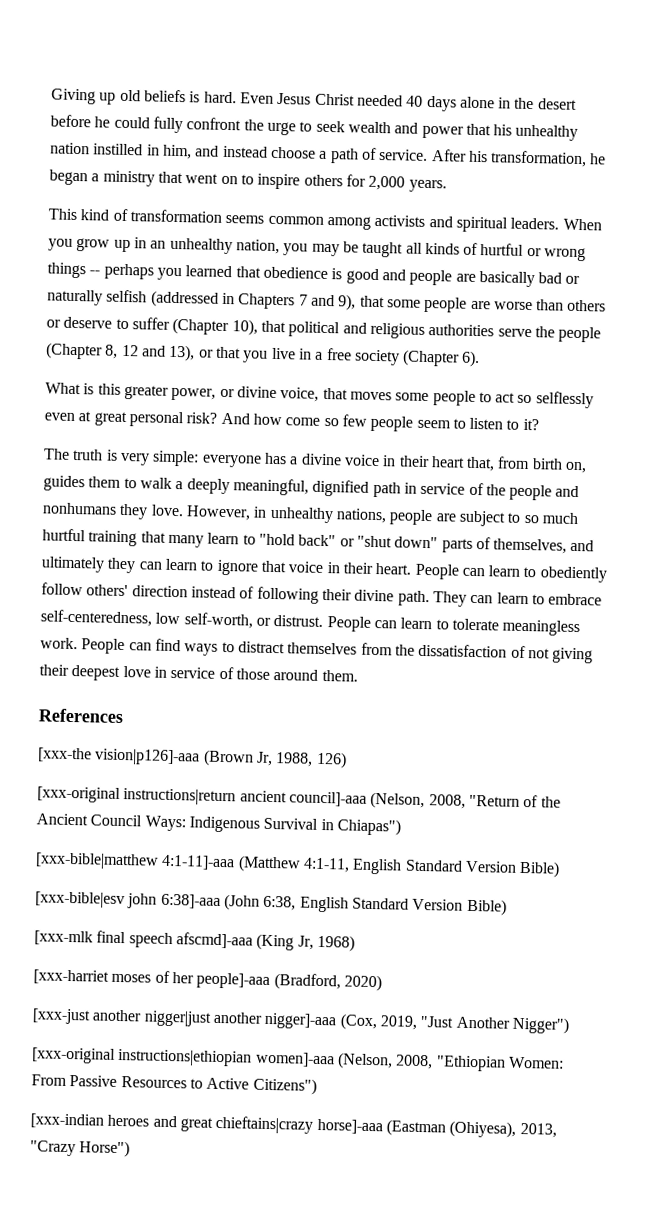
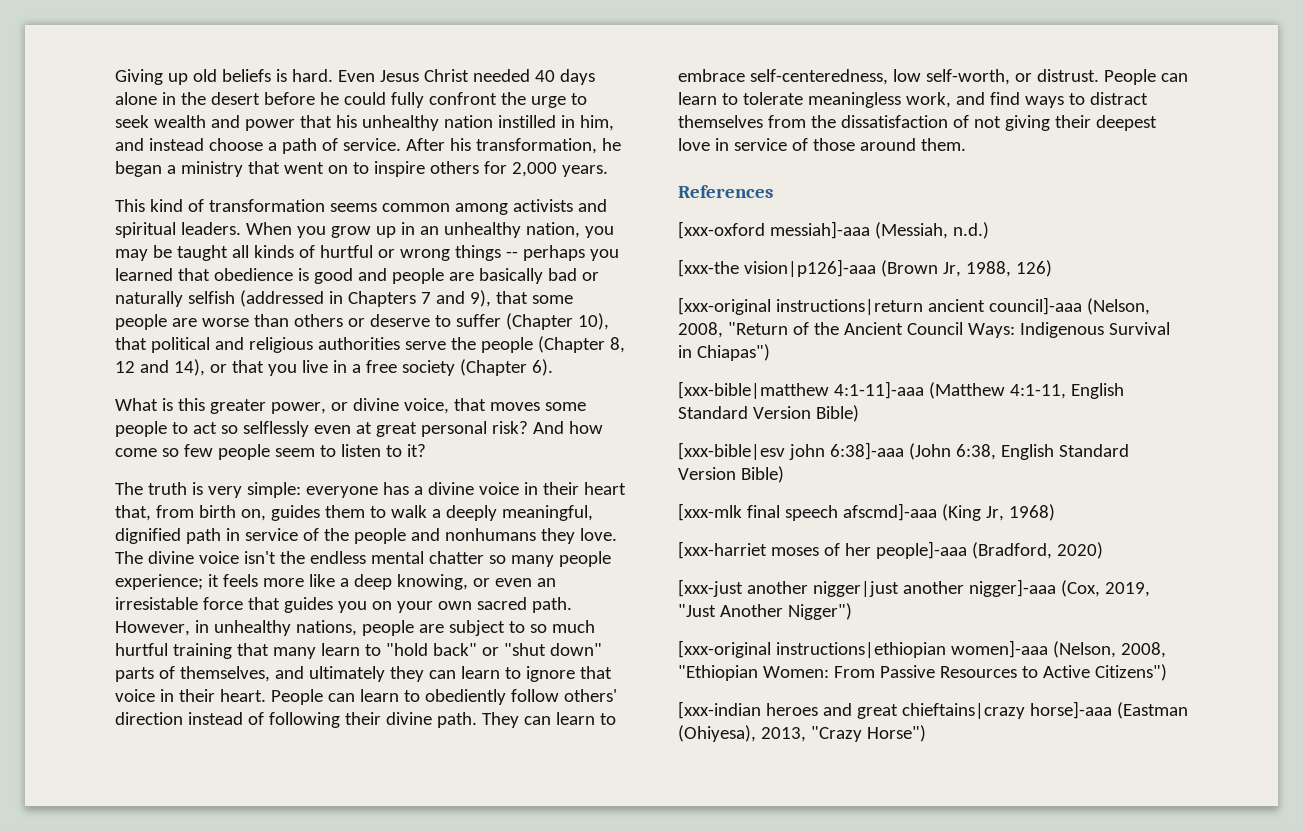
[168,344,196,362] 13), -> [173,359,205,376] 14),
(184, 510) none -> [115,551,611,567] [115,574,556,590] [115,597,572,613] The divine voice isn't the endless mental chatter so many people experience; it feels more like a deep knowing, or even an irresistable force that guides you on your own sacred path.
[40,637,152,655] work. People can -> [905,92,985,108] work, and
(124, 716) none -> [678,221,989,239] // [xxx-oxford messiah]-aaa (Messiah, n.d.)

